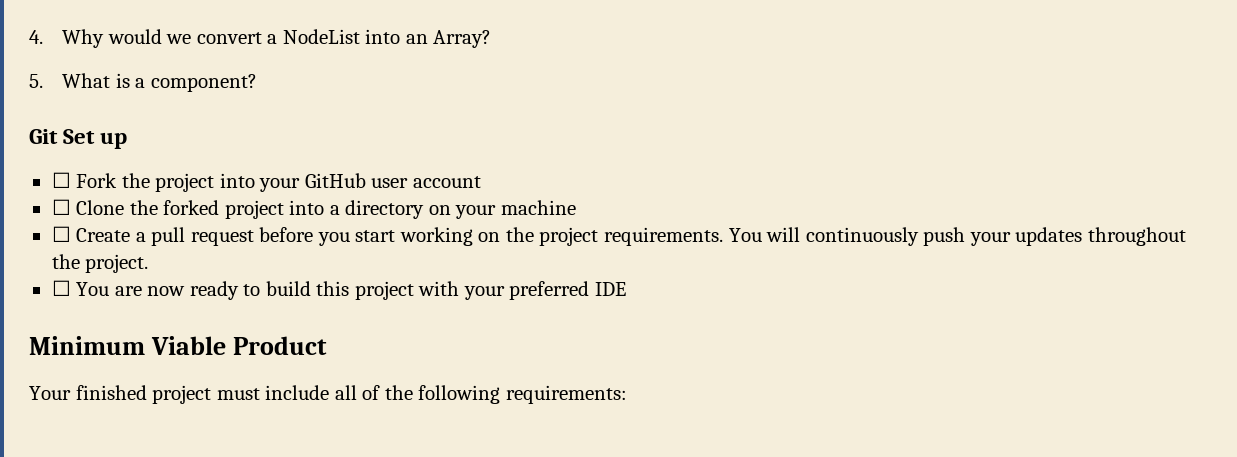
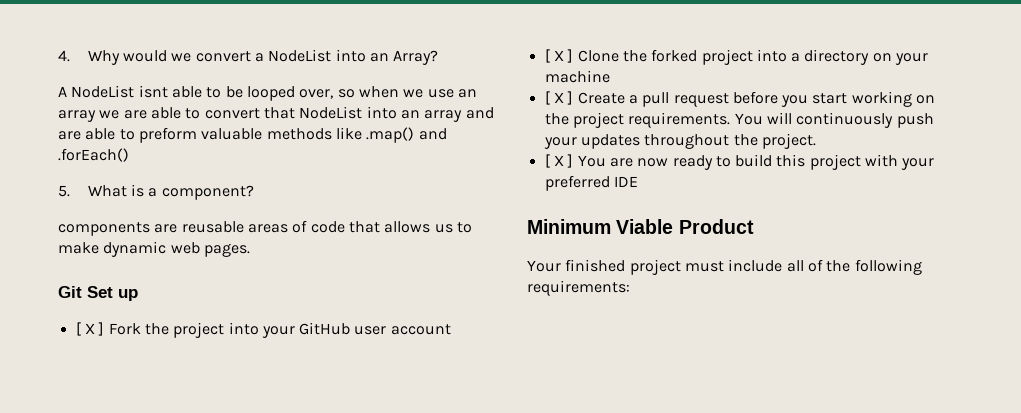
(492, 39) none -> [58,85,477,101] [58,106,494,122] [58,127,447,143] [58,148,129,162] // A NodeList isnt able to be looped over, so when we use an array we are able to convert that NodeList into an array and are able to preform valuable methods like .map() and .forEach()
(257, 83) none -> [58,220,472,236] [58,241,250,257] // components are reusable areas of code that allows us to make dynamic web pages.
[51,172,71,188] ☐ -> [75,322,105,336] [ X ]
[51,199,71,215] ☐ -> [544,49,574,63] [ X ]
[51,226,71,242] ☐ -> [544,91,574,105] [ X ]
[51,280,71,296] ☐ -> [544,154,574,168] [ X ]

